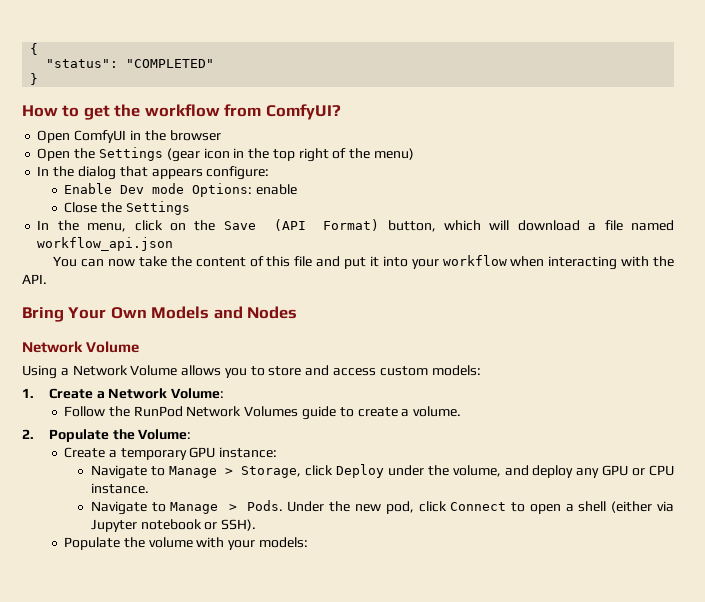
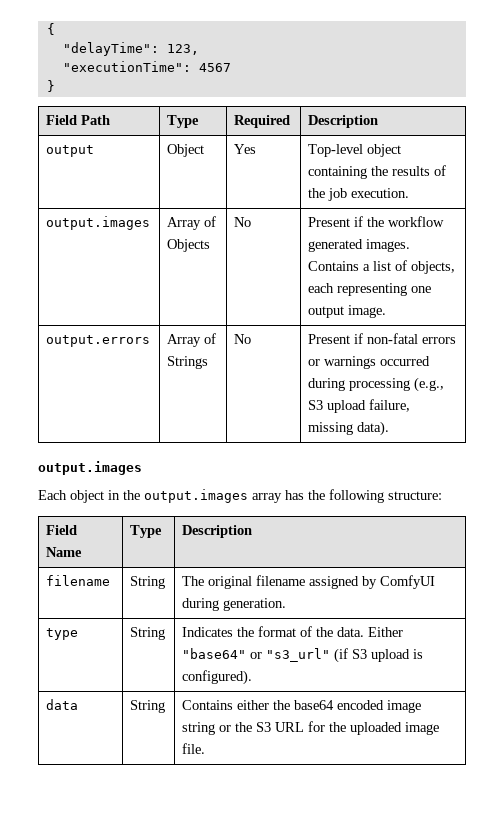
[46,59,215,68] [30,73,39,85] [22,104,341,120] [37,130,221,143] [37,147,414,162] [37,166,270,180] [64,183,297,197] [64,201,190,215] [37,219,674,232] [37,237,174,251] [53,255,674,270] [22,274,47,284] [22,306,298,322] [22,341,140,353] [22,365,481,379] [22,388,225,399] [64,406,462,420] [22,429,192,442] [64,447,278,460] [90,464,674,479] [90,483,149,494] [90,500,674,515] [90,519,257,532] [64,537,309,550] "status": "COMPLETED" // } // How to get the workflow from ComfyUI? // Open ComfyUI in the browser // Open the Settings (gear icon in the top right of the menu) // In the dialog that appears configure: // Enable Dev mode Options: enable // Close the Settings // In the menu, click on the Save (API Format) button, which will download a file named workflow_api.json // You can now take the content of this file and put it into your workflow when interacting with the API. // Bring Your Own Models and Nodes // Network Volume // Using a Network Volume allows you to store and access custom models: // 1. Create a Network Volume: // Follow the RunPod Network Volumes guide to create a volume. // 2. Populate the Volume: // Create a temporary GPU instance: // Navigate to Manage > Storage, click Deploy under the volume, and deploy any GPU or CPU instance. // Navigate to Manage > Pods. Under the new pod, click Connect to open a shell (either via Jupyter notebook or SSH). // Populate the volume with your models: -> [62,42,199,56] [62,61,231,72] [46,80,55,92] [46,115,111,125] [167,115,200,128] [234,115,291,128] [308,115,379,128] [46,145,95,157] [167,144,205,157] [234,144,257,154] [308,144,402,157] [308,165,447,179] [308,188,410,201] [46,216,151,230] [167,216,217,230] [167,239,211,252] [234,217,252,227] [308,216,445,227] [308,239,411,252] [308,260,456,274] [308,283,432,296] [308,305,387,318] [46,335,151,347] [167,333,217,347] [167,356,209,369] [234,334,252,344] [308,333,457,344] [308,356,431,369] [308,377,445,392] [308,399,411,413] [308,421,390,436] [38,461,142,475] [38,489,442,503] [46,525,78,535] [46,547,83,557] [130,525,163,538] [182,525,253,538] [46,575,111,586] [130,576,166,589] [182,575,436,589] [182,598,287,611] [46,628,79,640] [130,627,166,640] [182,626,404,637] [182,648,424,663] [182,670,253,685] [46,699,79,710] [130,700,166,713] [182,700,422,713] [182,721,440,735] [182,743,206,754] "delayTime": 123, // "executionTime": 4567 // } // Field Path | Type | Required | Description // output | Object | Yes | Top-level object containing the results of the job execution. // output.images | Array of Objects | No | Present if the workflow generated images. Contains a list of objects, each representing one output image. // output.errors | Array of Strings | No | Present if non-fatal errors or warnings occurred during processing (e.g., S3 upload failure, missing data). // output.images // Each object in the output.images array has the following structure: // Field Name | Type | Description // filename | String | The original filename assigned by ComfyUI during generation. // type | String | Indicates the format of the data. Either "base64" or "s3_url" (if S3 upload is configured). // data | String | Contains either the base64 encoded image string or the S3 URL for the uploaded image file.

